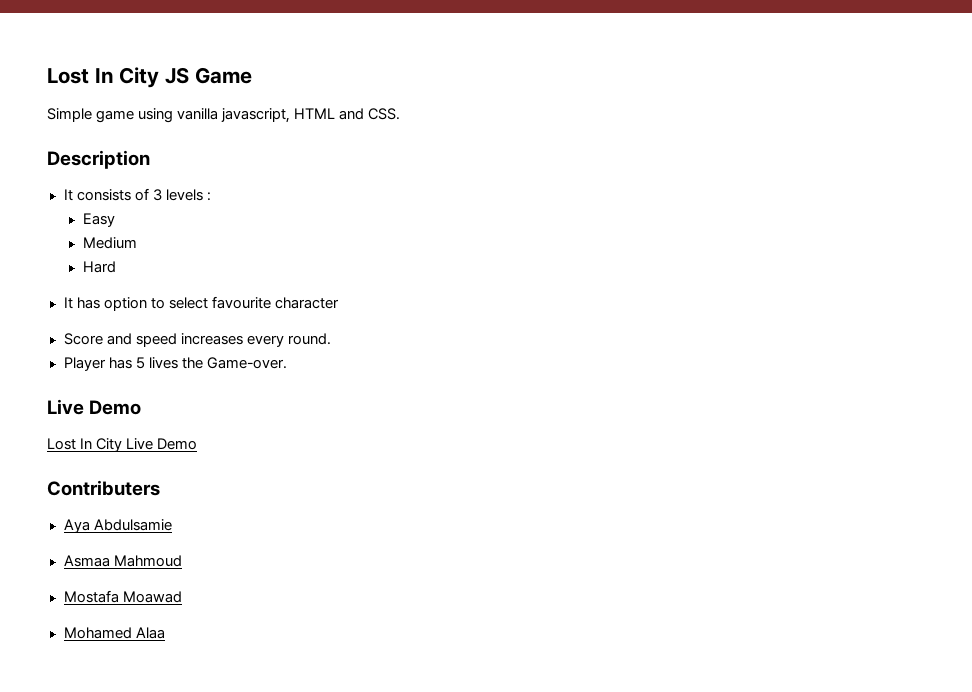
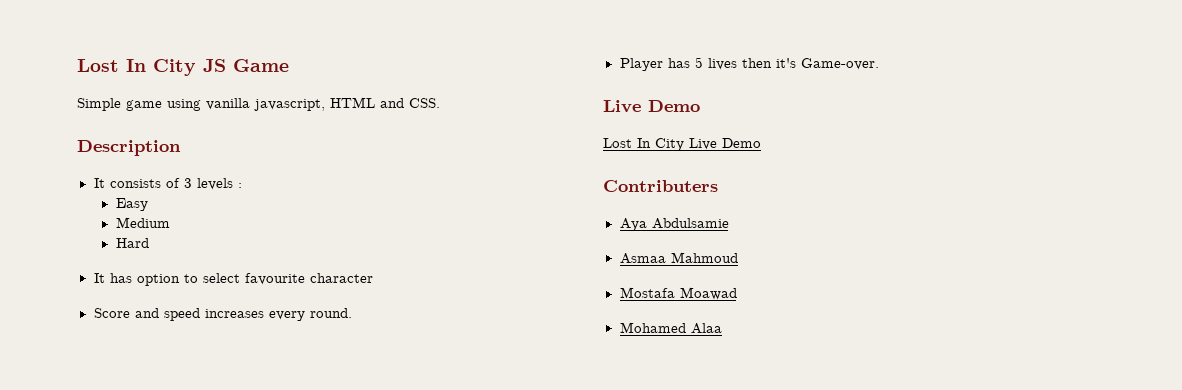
[181,357,203,369] the -> [741,58,796,68] then it's

